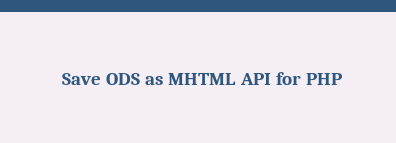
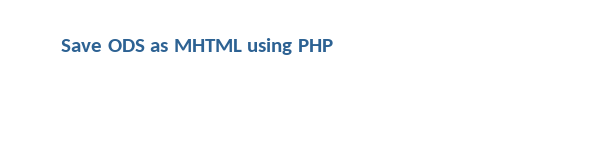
[239,72,301,85] API for -> [247,38,293,55] using

